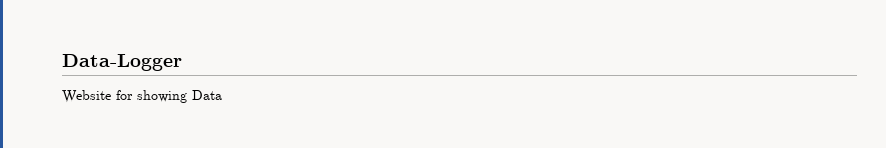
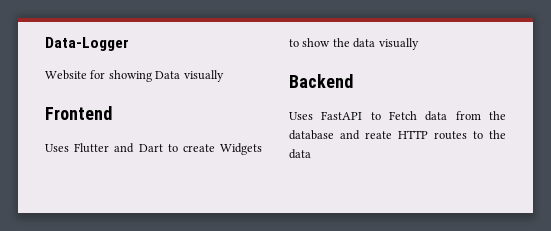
(222, 95) none -> [183,70,224,82] [45,106,112,120] [45,143,262,155] [289,38,419,50] [289,74,353,88] [289,111,506,121] [289,130,506,140] [289,149,311,159] visually // Frontend // Uses Flutter and Dart to create Widgets to show the data visually // Backend // Uses FastAPI to Fetch data from the database and reate HTTP routes to the data

